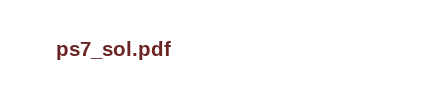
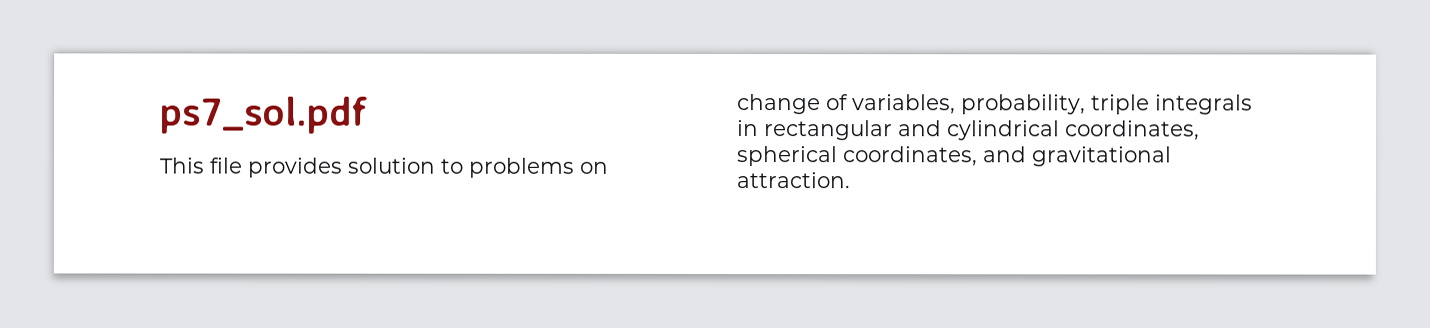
(171, 50) none -> [159,157,609,178] [737,94,1253,115] [737,120,1200,141] [736,146,1172,167] [736,172,850,189] // This file provides solution to problems on change of variables, probability, triple integrals in rectangular and cylindrical coordinates, spherical coordinates, and gravitational attraction.

